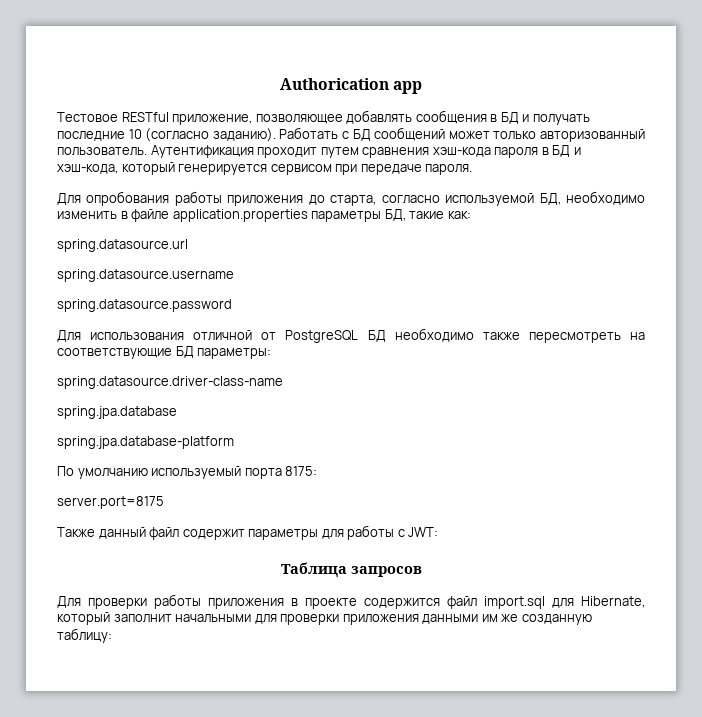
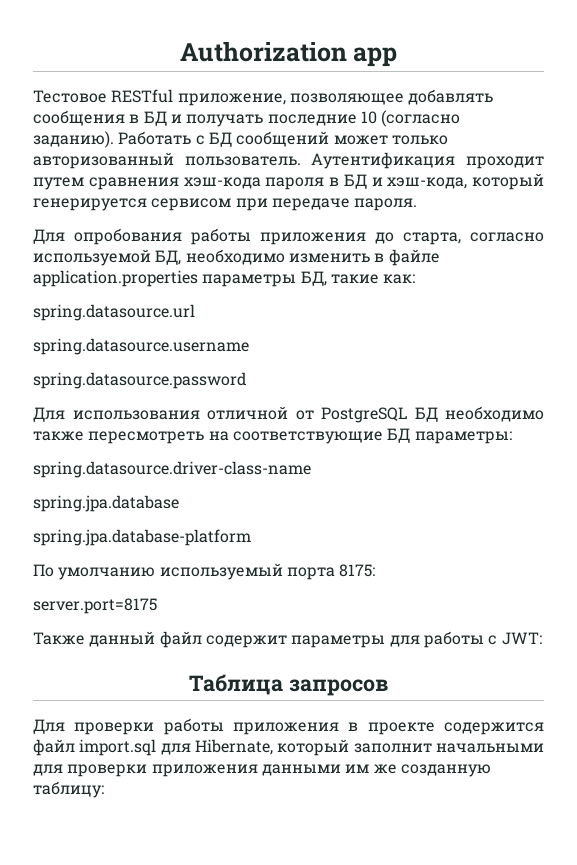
[279,78,389,90] Authorication -> [179,41,347,62] Authorization

